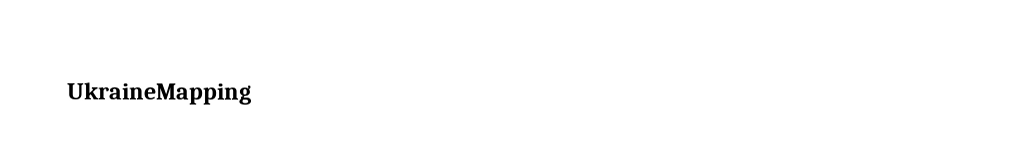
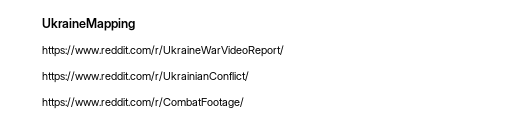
(251, 93) none -> [42,45,284,57] [42,71,249,83] [42,97,244,109] // https://www.reddit.com/r/UkraineWarVideoReport/ // https://www.reddit.com/r/UkrainianConflict/ // https://www.reddit.com/r/CombatFootage/

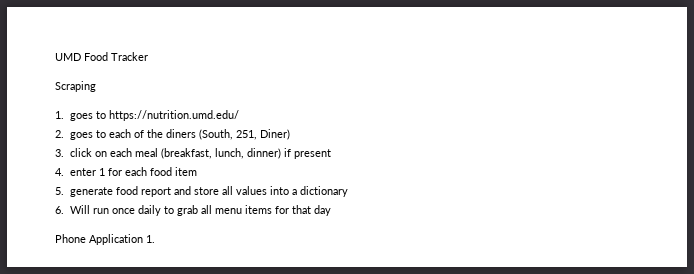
[42,18,135,31] [42,45,284,57] [42,71,249,83] [42,97,244,109] UkraineMapping // https://www.reddit.com/r/UkraineWarVideoReport/ // https://www.reddit.com/r/UkrainianConflict/ // https://www.reddit.com/r/CombatFootage/ -> [55,52,148,61] [55,81,96,92] [55,110,240,121] [55,129,291,140] [55,148,332,159] [55,167,198,176] [55,186,349,197] [55,205,332,216] [55,234,155,245] UMD Food Tracker // Scraping // 1. goes to https://nutrition.umd.edu/ // 2. goes to each of the diners (South, 251, Diner) // 3. click on each meal (breakfast, lunch, dinner) if present // 4. enter 1 for each food item // 5. generate food report and store all values into a dictionary // 6. Will run once daily to grab all menu items for that day // Phone Application 1.

